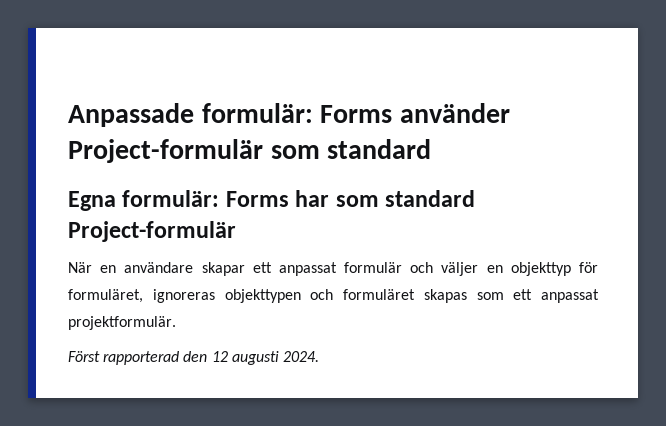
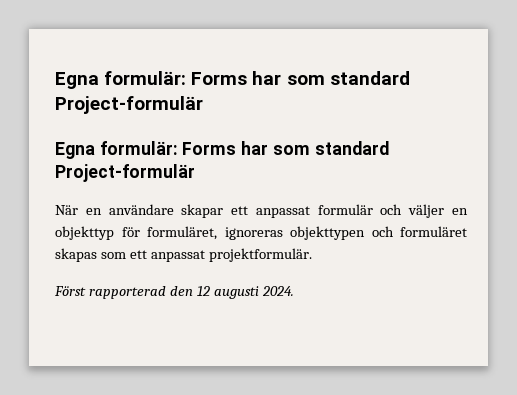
[68,103,510,127] [68,139,432,163] Anpassade formulär: Forms använder Project-formulär som standard -> [55,71,410,89] [55,96,203,114] Egna formulär: Forms har som standard Project-formulär

